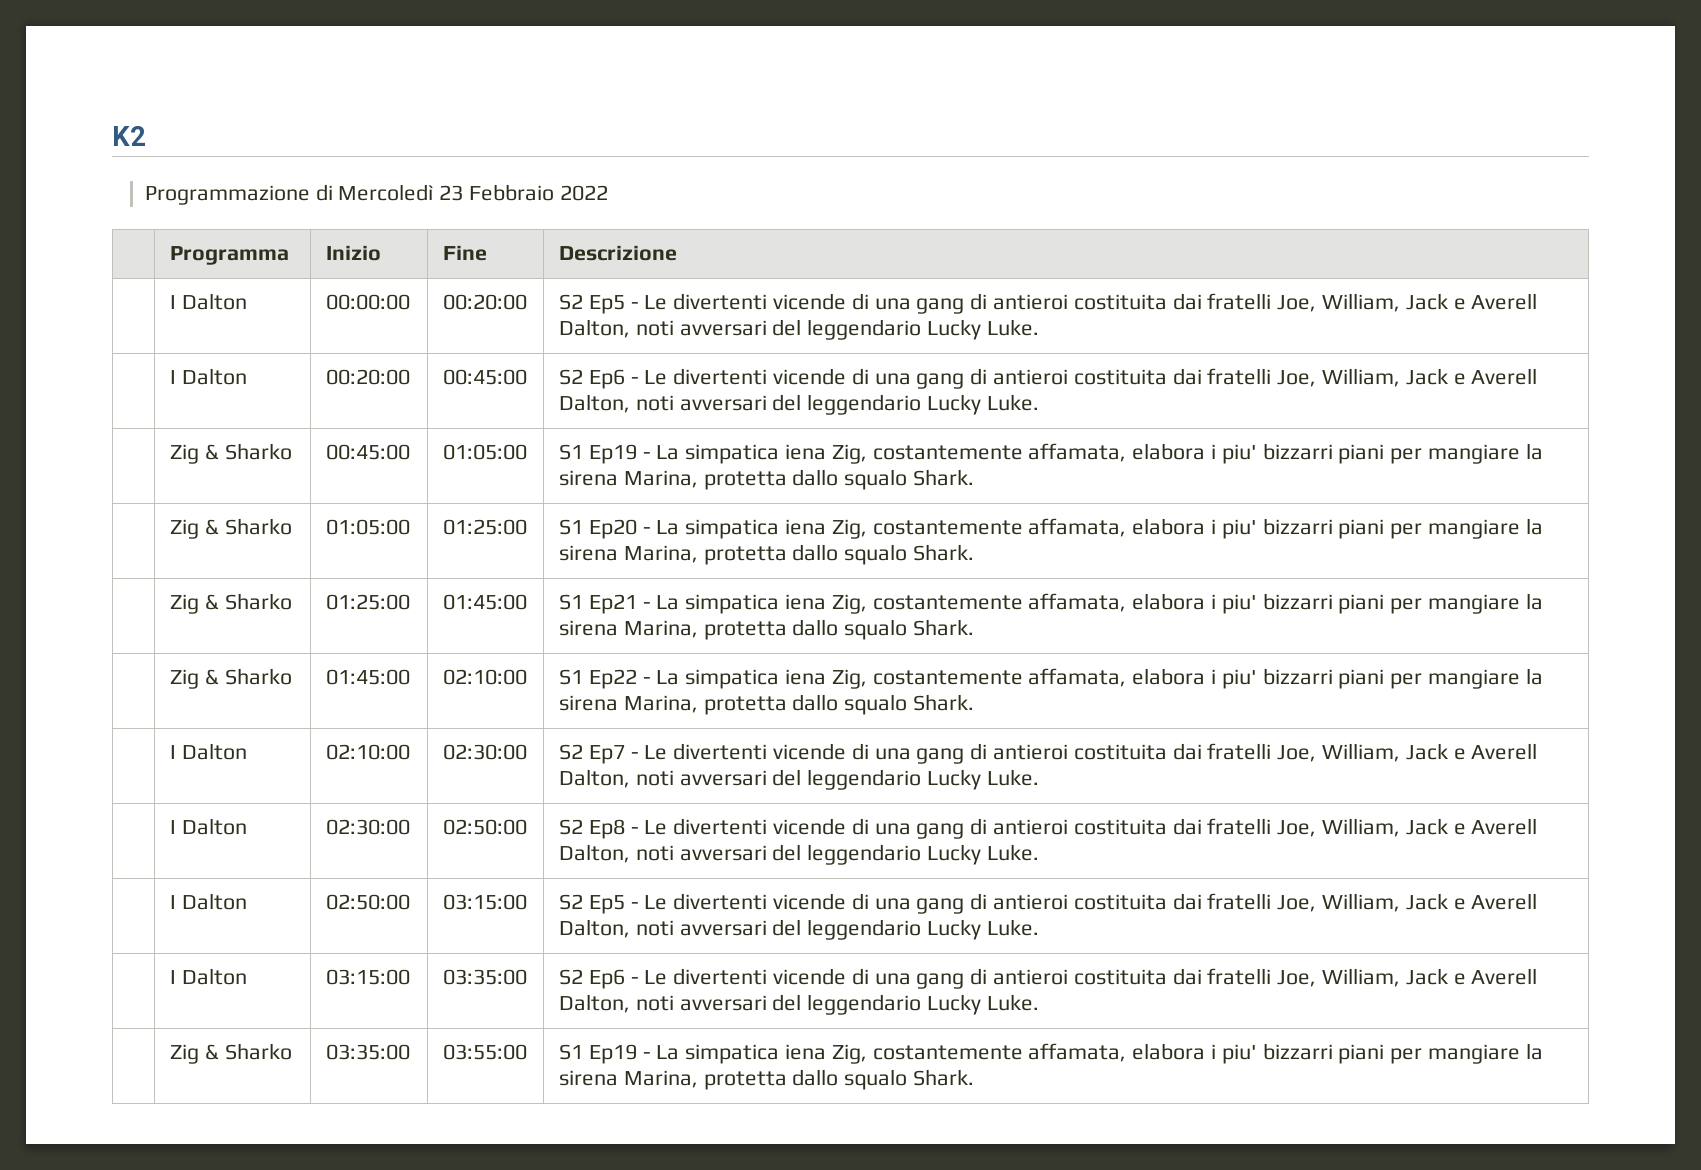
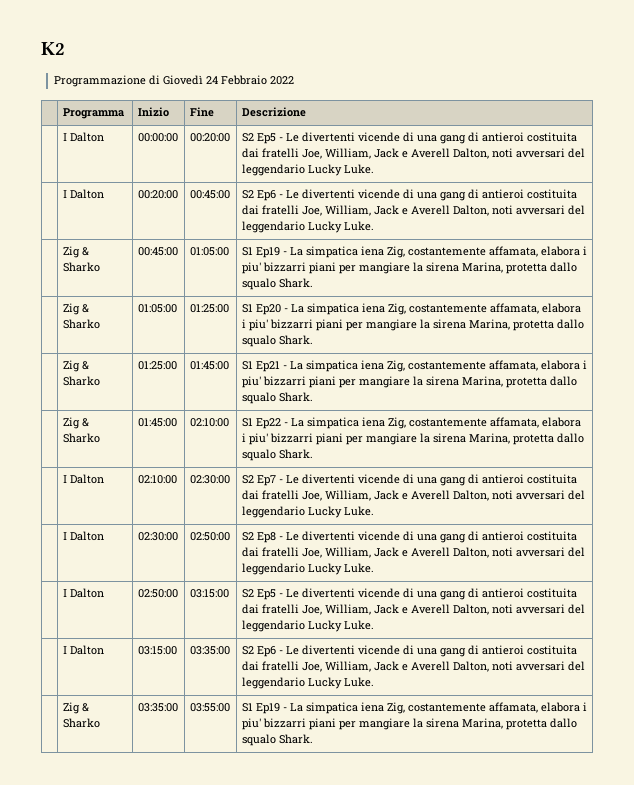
[338,184,464,201] Mercoledì 23 -> [162,75,218,85] Giovedì 24

